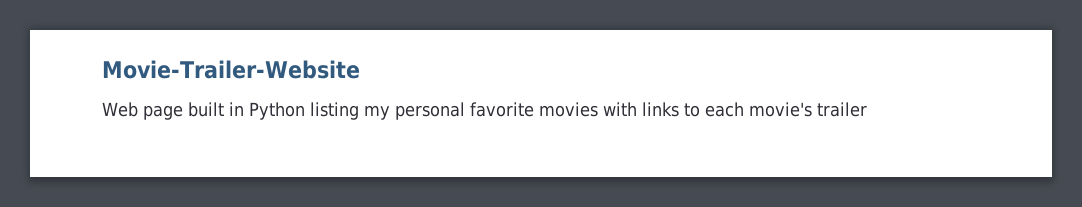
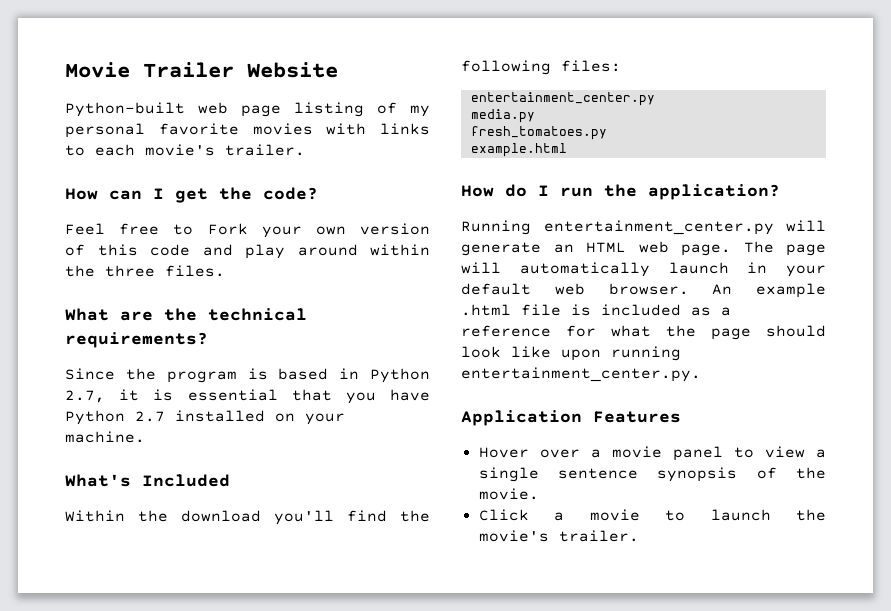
[102,60,360,79] [102,102,359,120] Movie-Trailer-Website // Web page built in Python listing -> [65,62,338,78] [65,102,397,117] Movie Trailer Website // Python-built web page listing of
[816,102,867,117] trailer -> [225,144,305,156] [65,187,318,203] [65,223,430,238] [65,244,430,259] [65,265,225,277] [65,308,307,321] [65,332,208,348] [65,368,430,383] [65,389,430,404] [65,410,345,425] [65,431,145,443] [65,474,230,487] [65,510,430,525] [461,60,621,75] [470,92,655,106] [470,109,535,123] [470,126,607,140] [470,143,567,157] [461,184,780,200] [461,220,826,235] [461,241,826,256] [461,262,826,277] [461,283,826,298] [461,304,731,316] [461,325,826,340] [461,346,681,361] [461,367,701,382] [461,410,681,426] [478,446,826,461] [478,467,826,482] [478,488,539,500] [478,509,826,521] [478,530,639,542] trailer. // How can I get the code? // Feel free to Fork your own version of this code and play around within the three files. // What are the technical requirements? // Since the program is based in Python 2.7, it is essential that you have Python 2.7 installed on your machine. // What's Included // Within the download you'll find the following files: // entertainment_center.py // media.py // fresh_tomatoes.py // example.html // How do I run the application? // Running entertainment_center.py will generate an HTML web page. The page will automatically launch in your default web browser. An example .html file is included as a reference for what the page should look like upon running entertainment_center.py. // Application Features // Hover over a movie panel to view a single sentence synopsis of the movie. // Click a movie to launch the movie's trailer.

